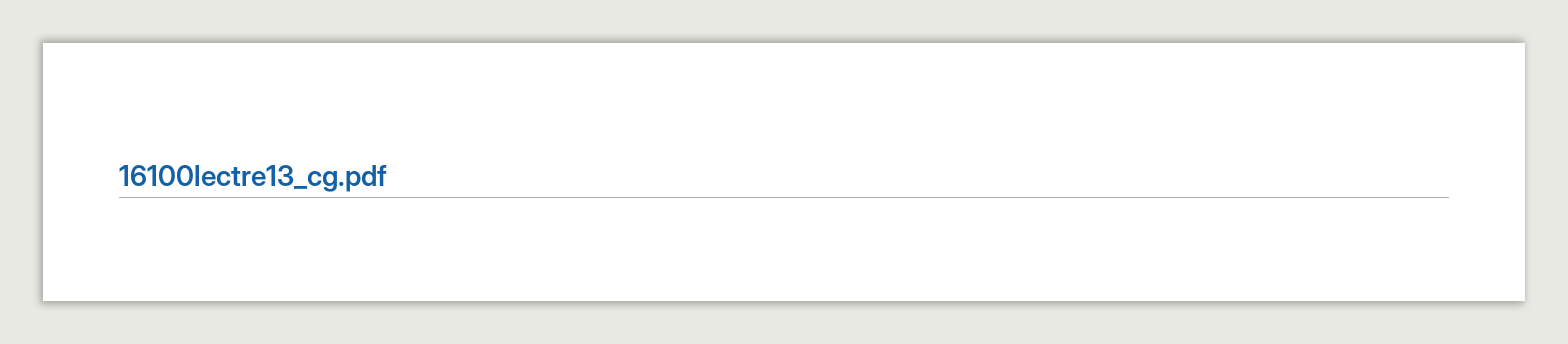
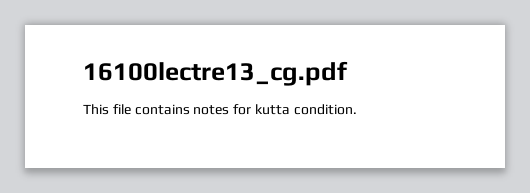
(387, 178) none -> [83,104,357,115] // This file contains notes for kutta condition.

